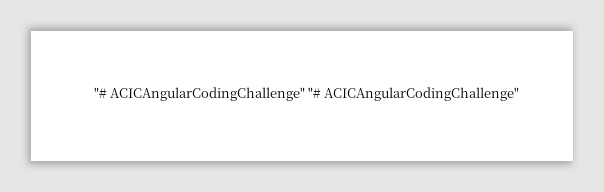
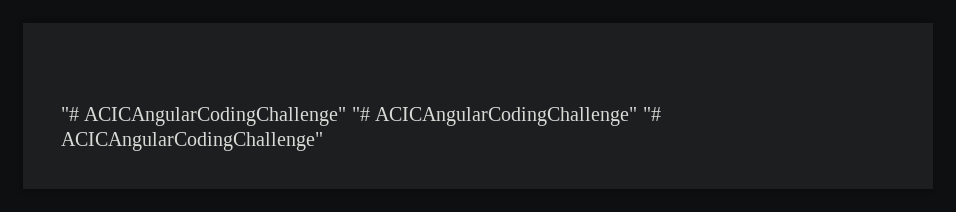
[94,87,519,101] "# ACICAngularCodingChallenge" "# ACICAngularCodingChallenge" -> [61,107,661,126] [61,132,323,151] "# ACICAngularCodingChallenge" "# ACICAngularCodingChallenge" "# ACICAngularCodingChallenge"

